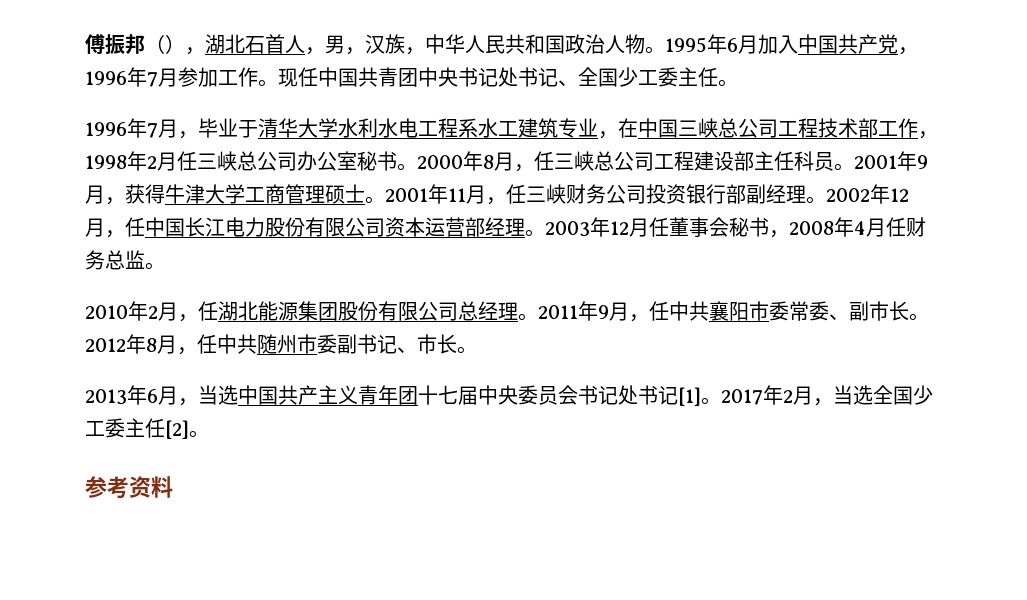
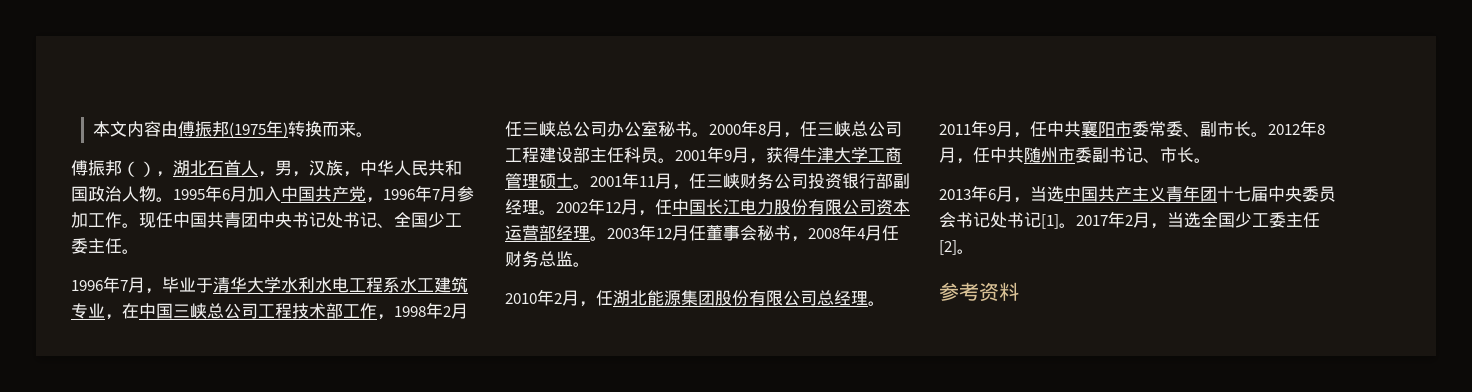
(85, 44) none -> [93,120,374,138] 本文内容由傅振邦(1975年)转换而来。 //

